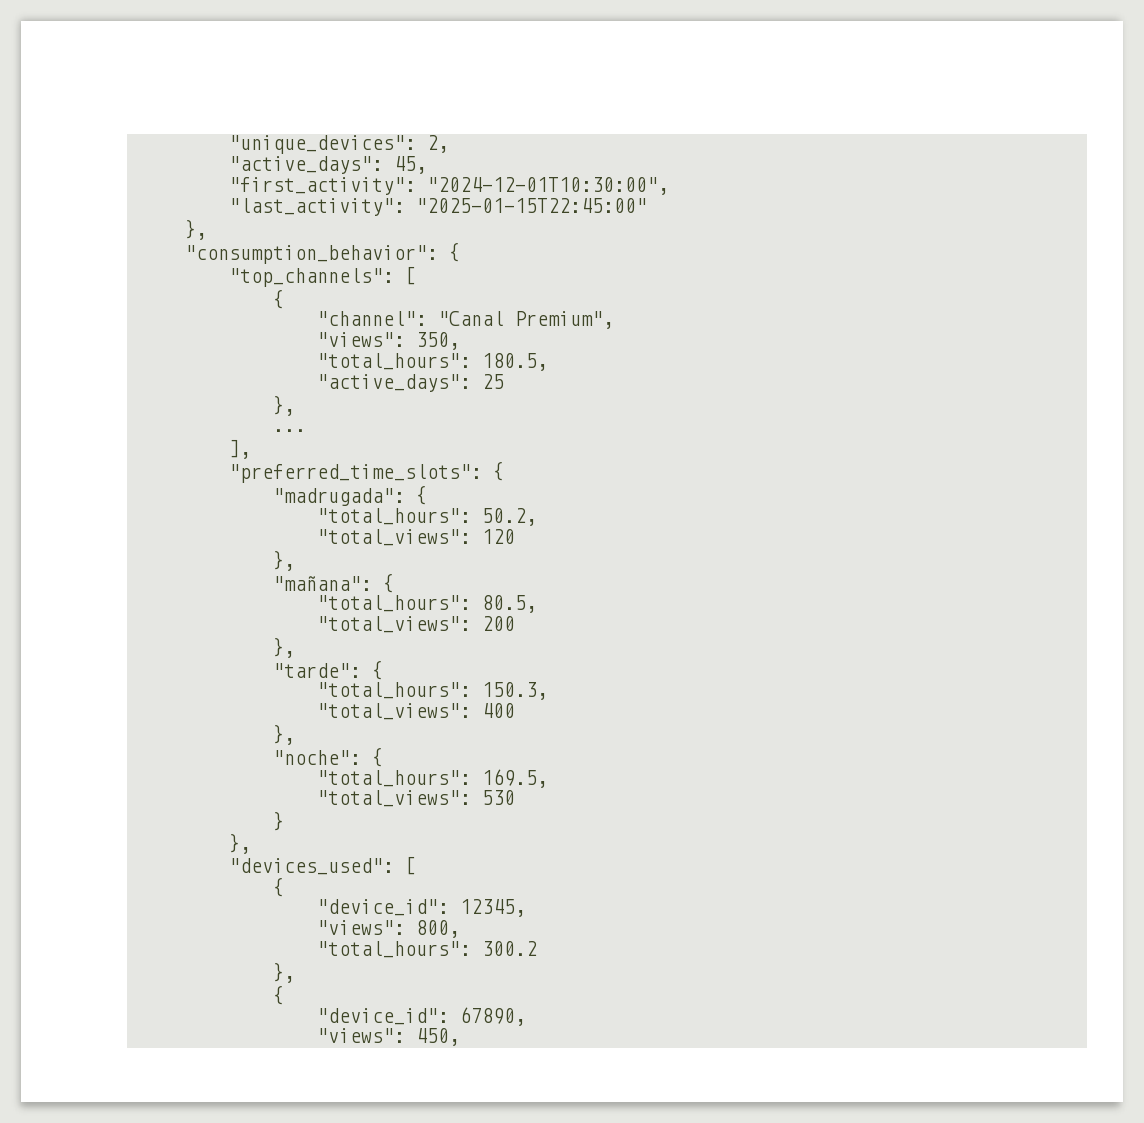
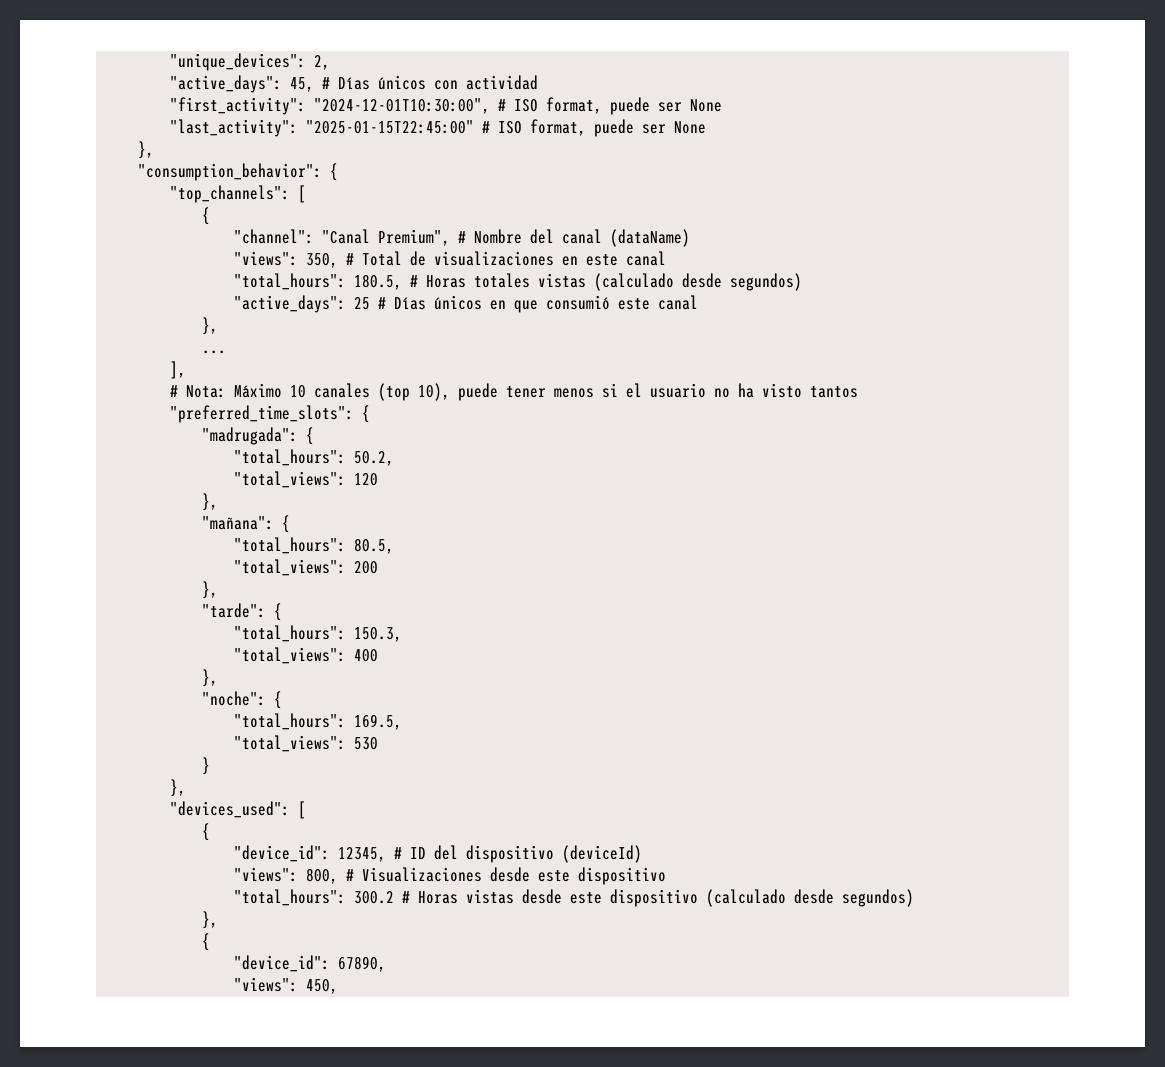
[228,177,669,195] [228,198,647,216] // "first_activity": "2024-12-01T10:30:00", // "last_activity": "2025-01-15T22:45:00" -> [322,75,539,90] [170,97,723,115] [170,119,707,137] # Días únicos con actividad // "first_activity": "2024-12-01T10:30:00", # ISO format, puede ser None // "last_activity": "2025-01-15T22:45:00" # ISO format, puede ser None
[316,332,460,350] [316,353,548,371] [316,374,504,392] [272,395,295,416] [272,429,306,432] [228,439,251,459] // "views": 350, // "total_hours": 180.5, // "active_days": 25 // }, // ... // ], -> [458,229,691,247] [234,251,667,268] [234,273,803,291] [234,295,699,313] [202,317,219,335] [202,350,227,354] [170,361,187,379] [170,383,859,401] # Nombre del canal (dataName) // "views": 350, # Total de visualizaciones en este canal // "total_hours": 180.5, # Horas totales vistas (calculado desde segundos) // "active_days": 25 # Días únicos en que consumió este canal // }, // ... // ], // # Nota: Máximo 10 canales (top 10), puede tener menos si el usuario no ha visto tantos
[316,920,460,938] [316,941,537,958] // "views": 800, // "total_hours": 300.2 -> [394,845,643,863] [234,867,667,885] [234,889,915,907] # ID del dispositivo (deviceId) // "views": 800, # Visualizaciones desde este dispositivo // "total_hours": 300.2 # Horas vistas desde este dispositivo (calculado desde segundos)

